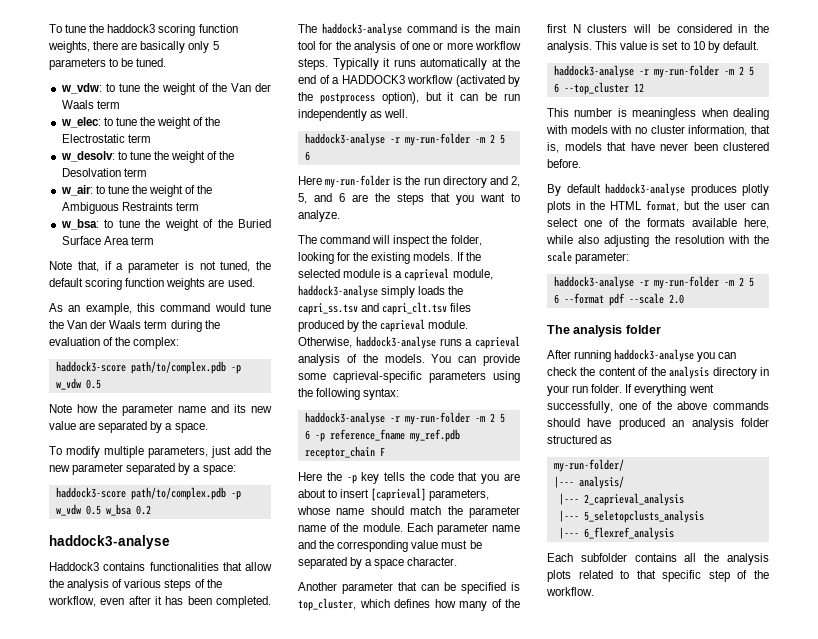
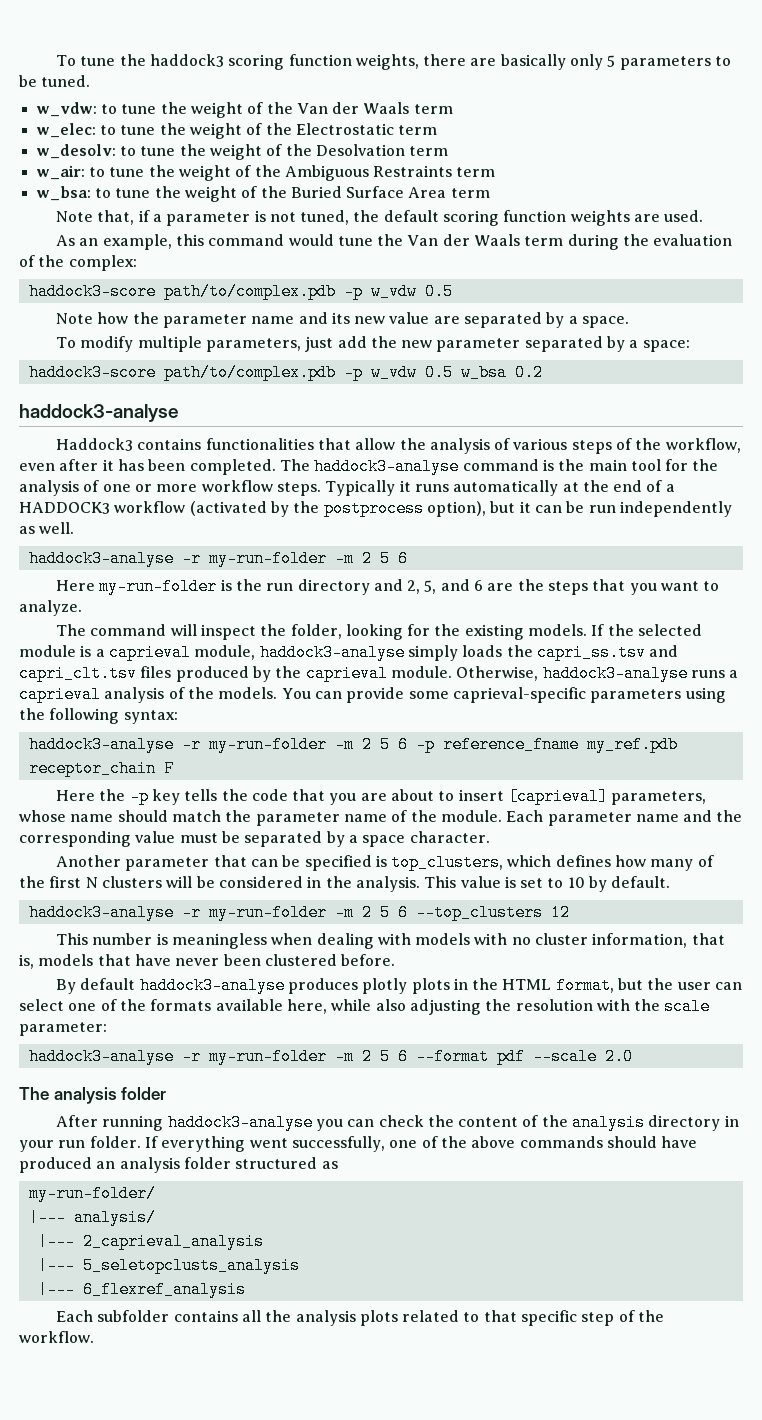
[298,598,356,611] top_cluster, -> [391,854,504,871] top_clusters,
[563,82,629,95] --top_cluster -> [415,904,543,921] --top_clusters

